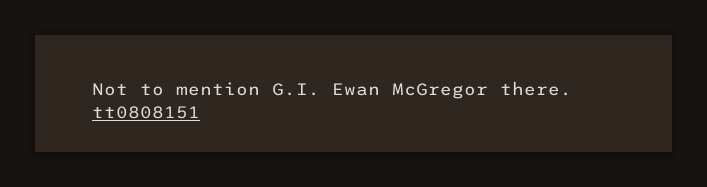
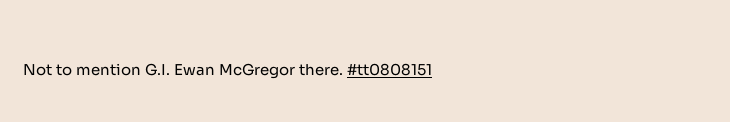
[92,106,200,119] tt0808151 -> [347,63,433,76] #tt0808151

